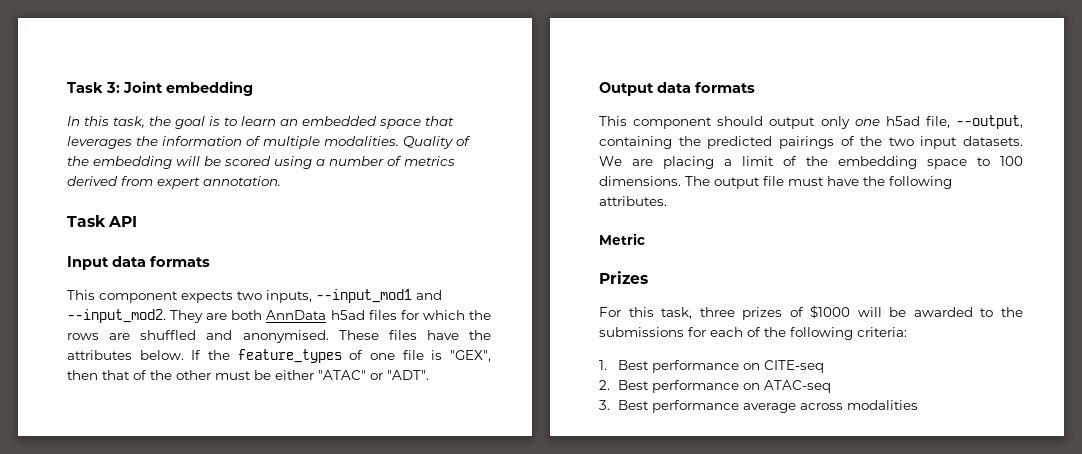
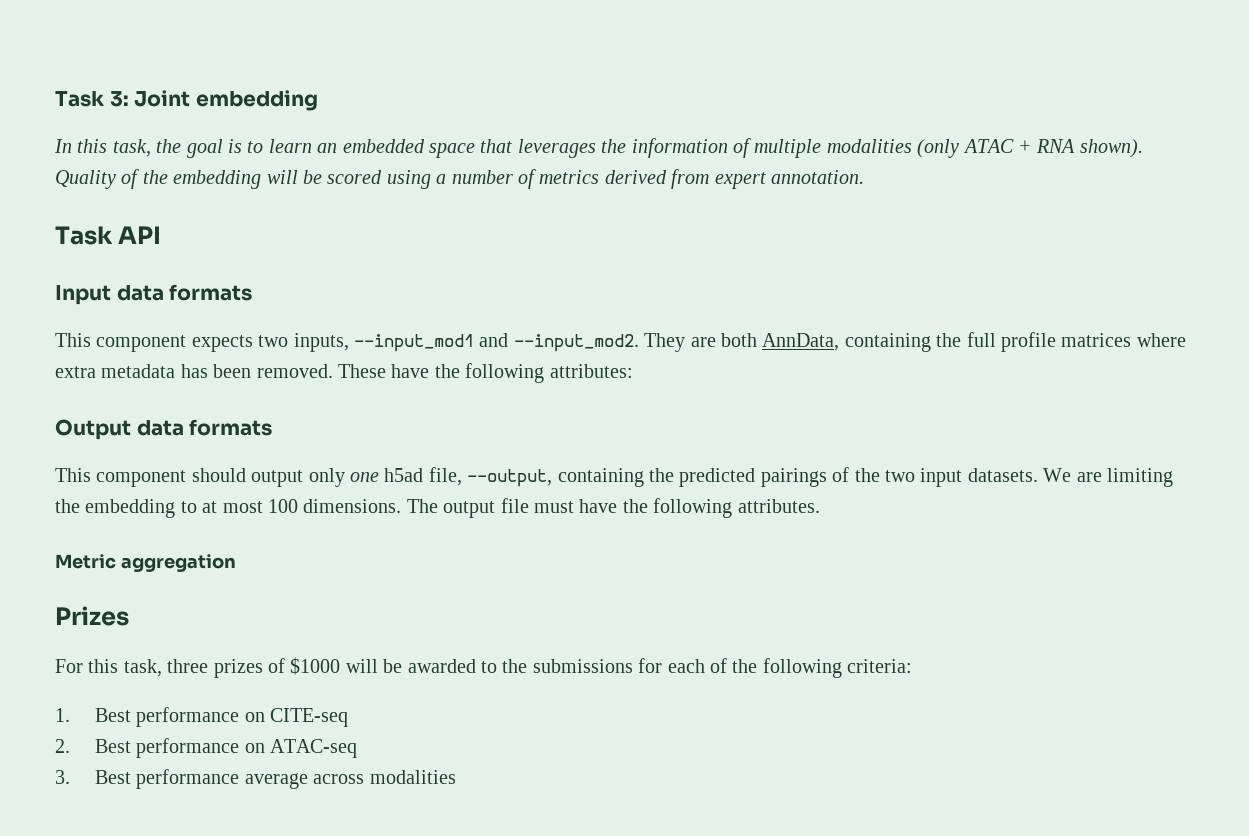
[324,136,399,146] modalities. -> [826,139,1143,158] modalities (only ATAC + RNA shown).
[266,310,491,320] [67,330,491,343] [67,349,492,363] [67,370,429,380] AnnData h5ad files for which the rows are shuffled and anonymised. These files have the attributes below. If the feature_types of one file is "GEX", then that of the other must be either "ATAC" or "ADT". -> [762,332,1186,352] [55,363,633,383] AnnData, containing the full profile matrices where extra metadata has been removed. These have the following attributes:
[663,156,990,169] placing a limit of the embedding space to -> [1106,468,1173,487] [55,499,263,518] limiting the embedding to at most
(645, 239) none -> [120,554,236,572] aggregation

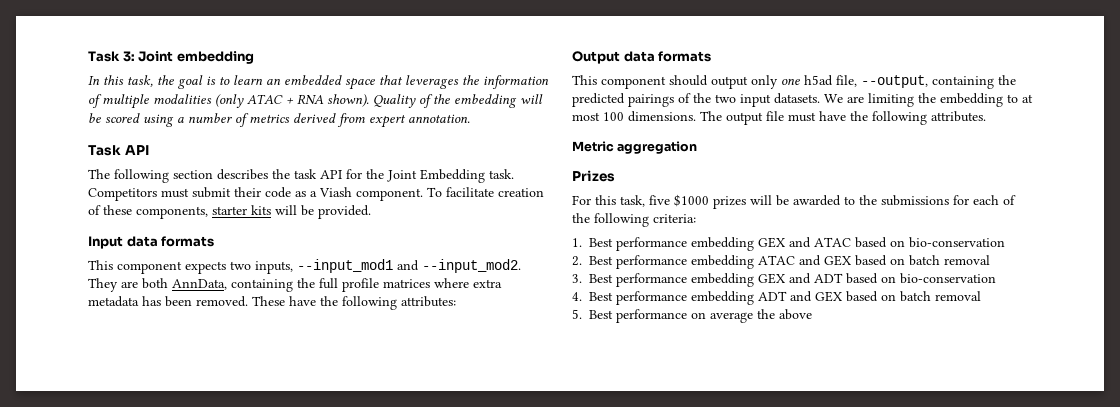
(162, 235) none -> [88,169,514,183] [88,187,544,201] [88,205,371,219] // The following section describes the task API for the Joint Embedding task. Competitors must submit their code as a Viash component. To facilitate creation of these components, starter kits will be provided.
[167,657,341,678] three prizes of $1000 -> [649,194,746,209] five $1000 prizes
[244,708,349,727] [55,738,358,758] [55,769,456,789] on CITE-seq // 2. Best performance on ATAC-seq // 3. Best performance average across modalities -> [691,237,1006,251] [572,255,991,269] [572,273,997,287] [572,291,982,305] [572,309,813,323] embedding GEX and ATAC based on bio-conservation // 2. Best performance embedding ATAC and GEX based on batch removal // 3. Best performance embedding GEX and ADT based on bio-conservation // 4. Best performance embedding ADT and GEX based on batch removal // 5. Best performance on average the above

